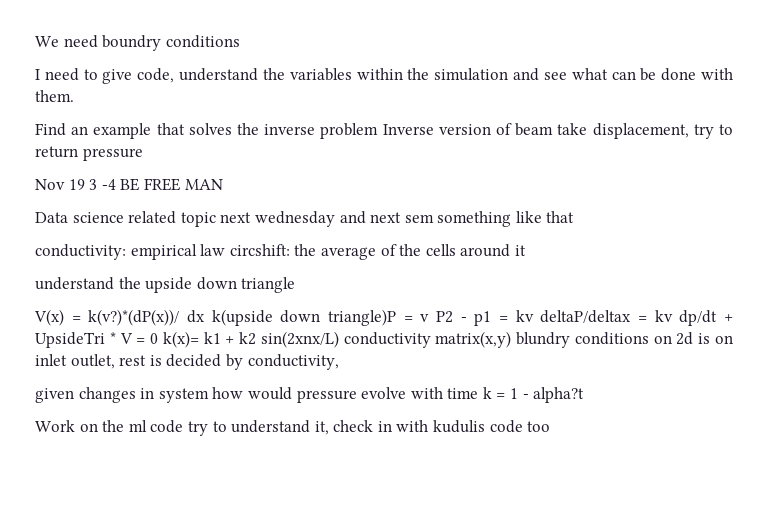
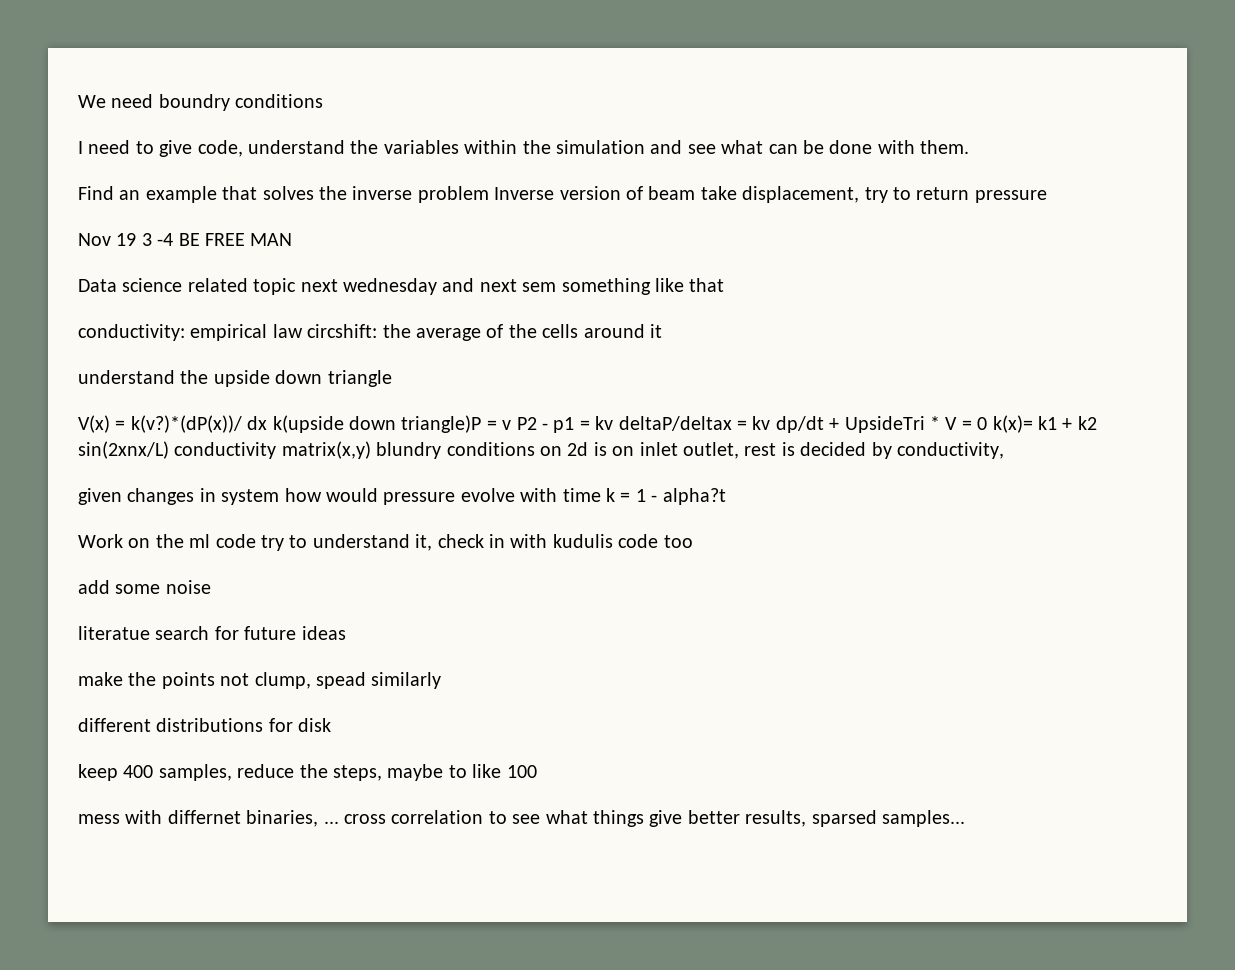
(551, 426) none -> [78,580,211,594] [78,626,346,640] [78,672,442,689] [78,718,332,732] [78,764,537,781] [78,810,965,827] // add some noise // literatue search for future ideas // make the points not clump, spead similarly // different distributions for disk // keep 400 samples, reduce the steps, maybe to like 100 // mess with differnet binaries, ... cross correlation to see what things give better results, sparsed samples...

